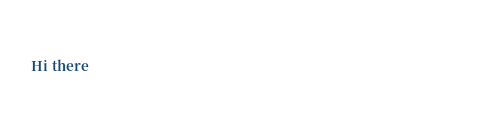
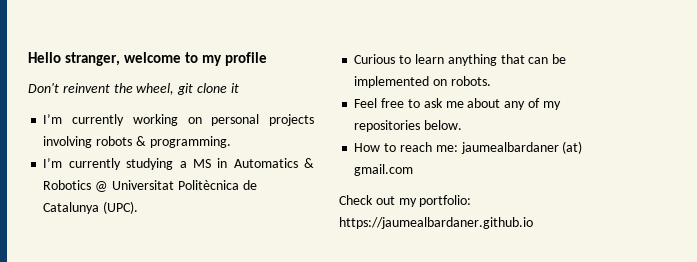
[31,59,89,71] Hi there -> [28,52,267,66] [28,83,239,95] [43,114,314,126] [43,136,231,148] [43,158,314,170] [43,180,257,192] [43,201,139,214] [354,54,567,66] [354,76,491,88] [354,98,561,110] [354,120,463,132] [354,141,583,154] [354,164,414,176] [339,195,472,207] [339,217,533,229] Hello stranger, welcome to my profile // Don't reinvent the wheel, git clone it // I’m currently working on personal projects involving robots & programming. // I’m currently studying a MS in Automatics & Robotics @ Universitat Politècnica de Catalunya (UPC). // Curious to learn anything that can be implemented on robots. // Feel free to ask me about any of my repositories below. // How to reach me: jaumealbardaner (at) gmail.com // Check out my portfolio: https://jaumealbardaner.github.io

